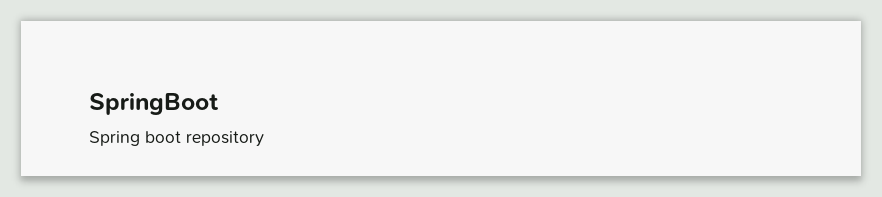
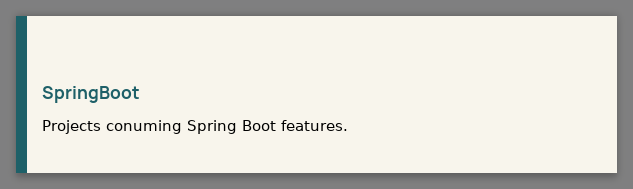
[89,131,264,147] Spring boot repository -> [42,120,348,134] Projects conuming Spring Boot features.

